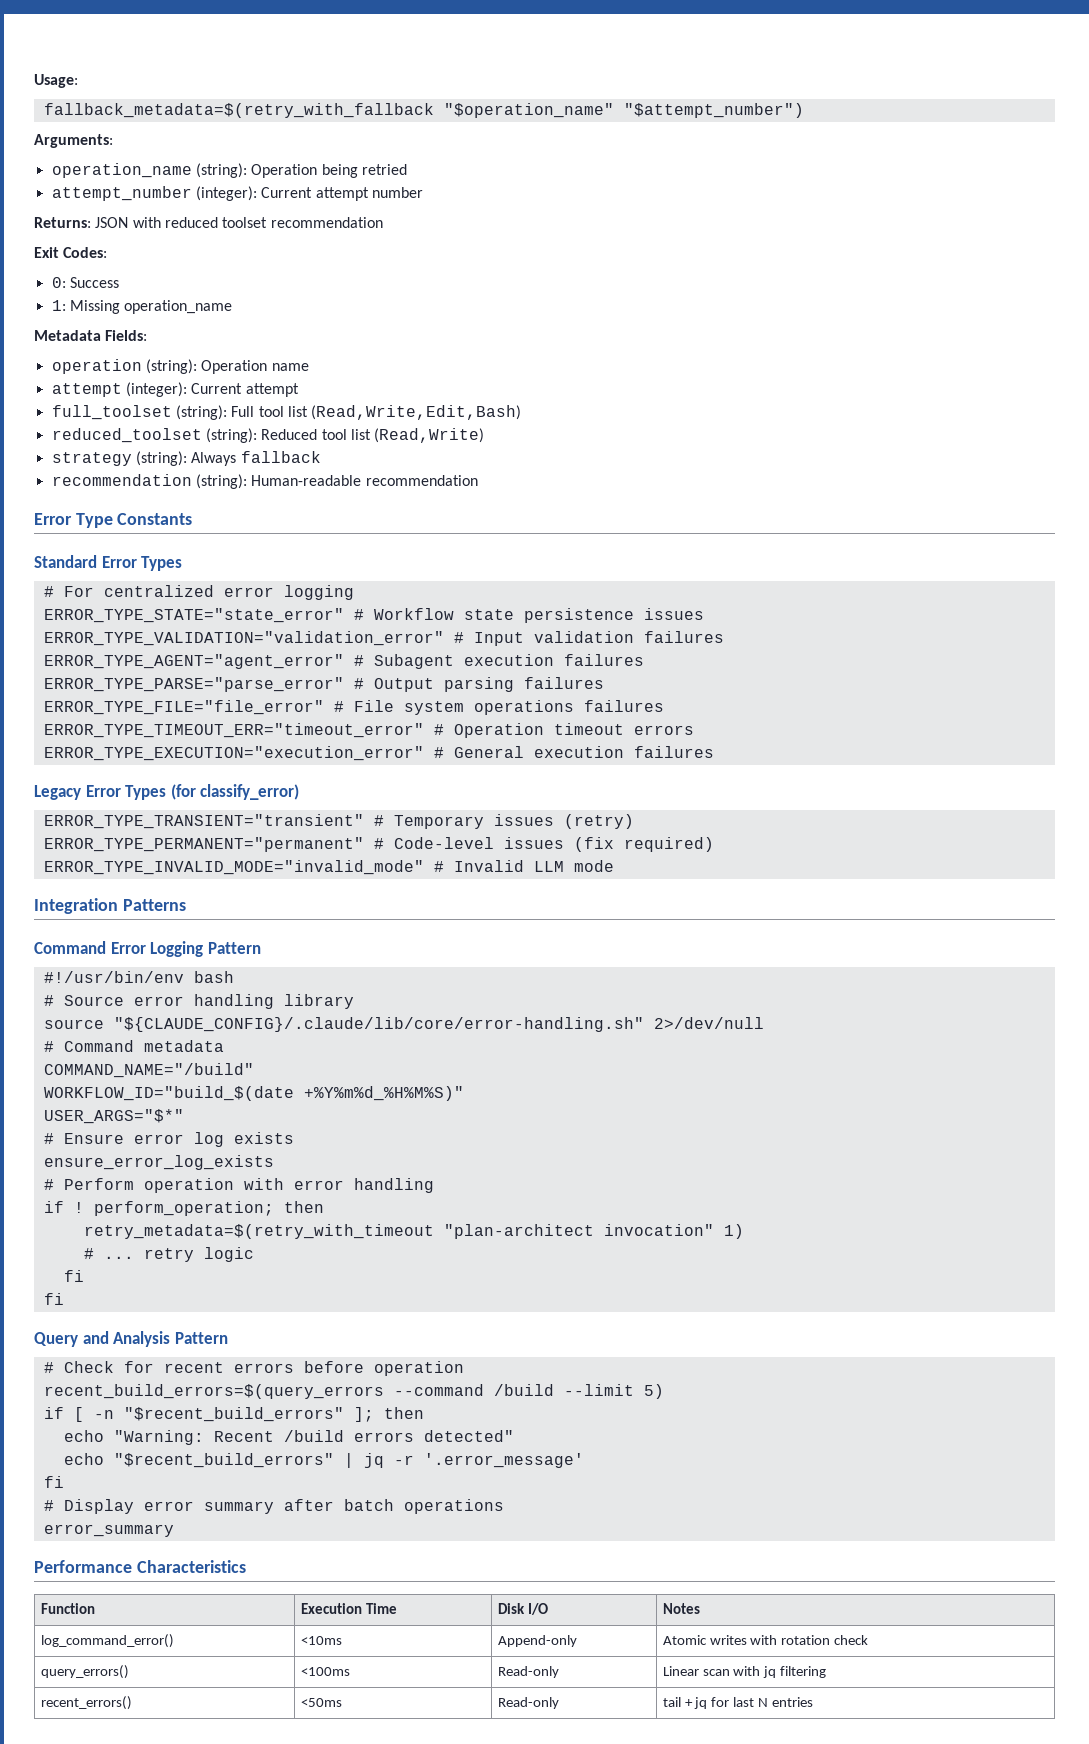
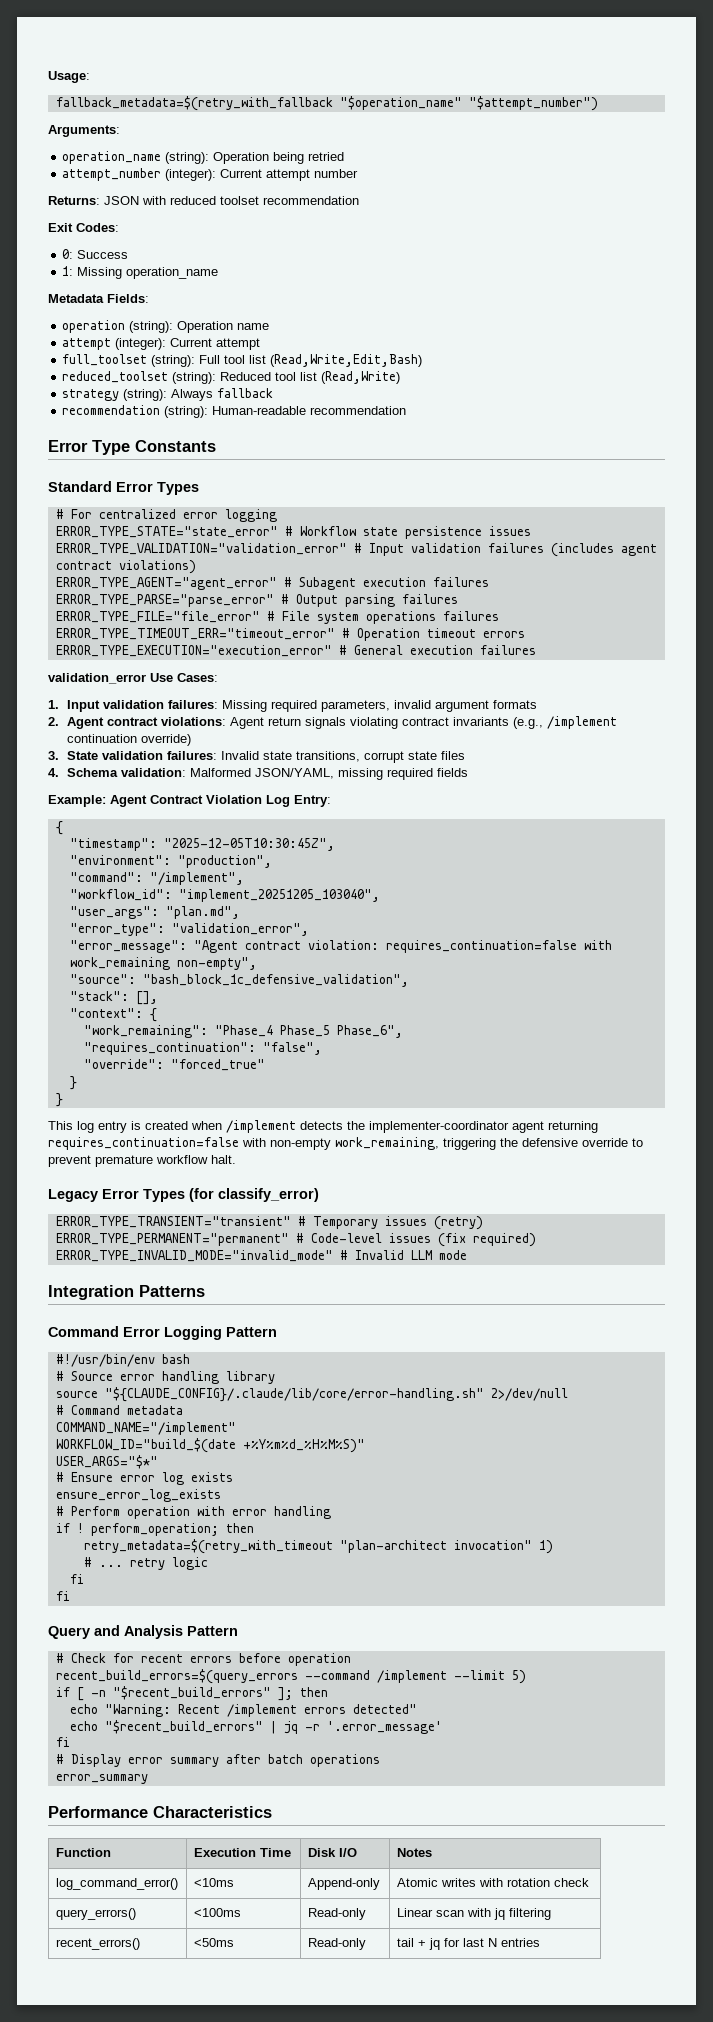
(724, 637) none -> [550,543,657,557] [55,560,196,574] (includes agent contract violations)
(714, 752) none -> [48,673,218,684] [48,700,538,712] [48,716,618,729] [67,734,192,746] [48,751,466,763] [48,768,469,780] [48,795,331,807] [55,821,63,835] [69,838,335,851] [69,855,272,868] [69,872,244,885] [69,889,380,902] [69,906,240,919] [69,923,309,936] [69,940,612,953] [69,957,257,970] [69,974,409,987] [69,991,158,1005] [69,1008,157,1022] [83,1025,403,1038] [83,1042,322,1055] [83,1059,265,1071] [69,1076,77,1090] [55,1093,63,1107] [48,1120,598,1133] [48,1137,643,1150] [48,1155,236,1167] // validation_error Use Cases: // 1. Input validation failures: Missing required parameters, invalid argument formats // 2. Agent contract violations: Agent return signals violating contract invariants (e.g., /implement continuation override) // 3. State validation failures: Invalid state transitions, corrupt state files // 4. Schema validation: Malformed JSON/YAML, missing required fields // Example: Agent Contract Violation Log Entry: // { // "timestamp": "2025-12-05T10:30:45Z", // "environment": "production", // "command": "/implement", // "workflow_id": "implement_20251205_103040", // "user_args": "plan.md", // "error_type": "validation_error", // "error_message": "Agent contract violation: requires_continuation=false with work_remaining non-empty", // "source": "bash_block_1c_defensive_validation", // "stack": [], // "context": { // "work_remaining": "Phase_4 Phase_5 Phase_6", // "requires_continuation": "false", // "override": "forced_true" // } // } // This log entry is created when /implement detects the implementer-coordinator agent returning requires_continuation=false with non-empty work_remaining, triggering the defensive override to prevent premature workflow halt.
[43,1063,254,1078] COMMAND_NAME="/build" -> [55,1422,236,1435] COMMAND_NAME="/implement"
[493,1384,554,1396] /build -> [376,1670,447,1683] /implement
[283,1430,344,1442] /build -> [226,1704,297,1717] /implement

